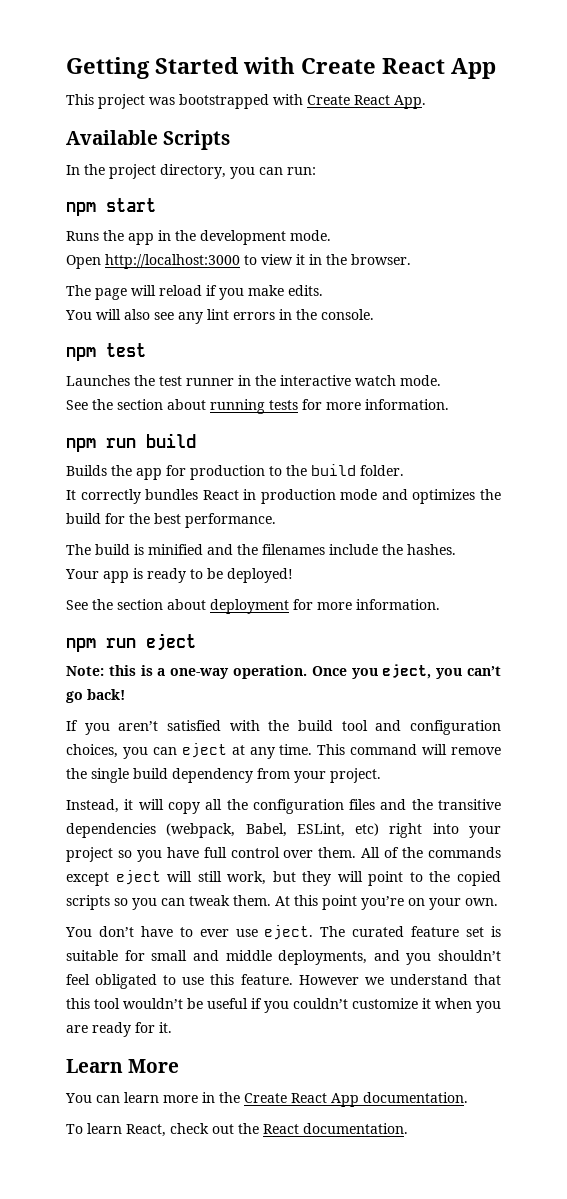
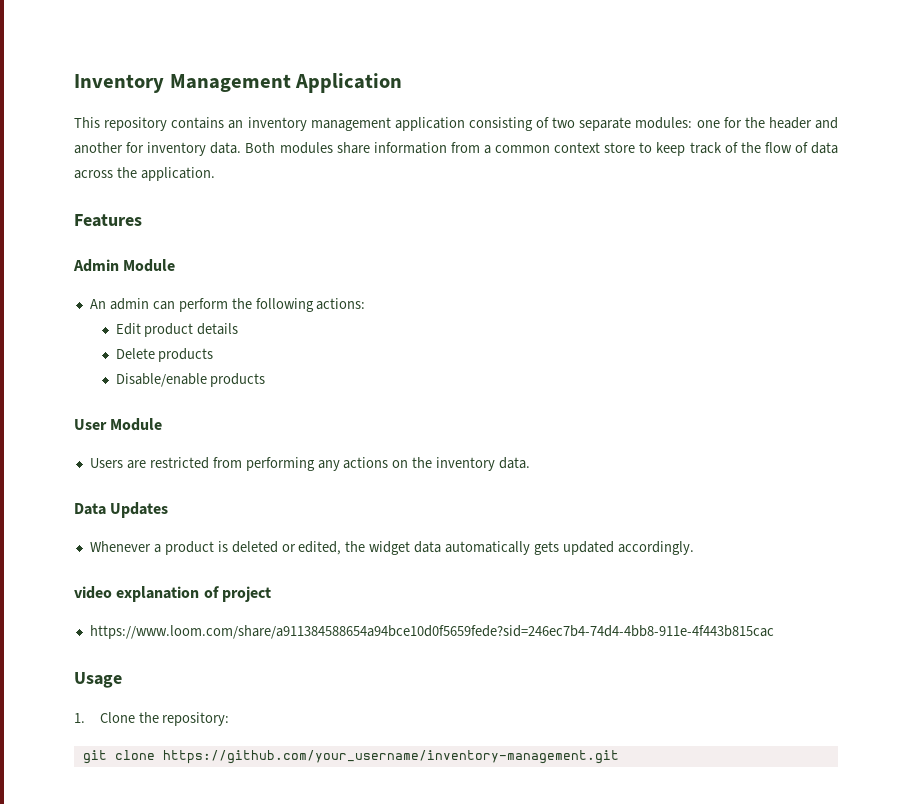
[66,57,496,79] [66,94,426,109] [66,130,231,150] [66,164,316,179] [66,198,156,216] [66,230,331,245] [66,254,411,269] [66,285,323,300] [65,309,374,324] [66,343,146,361] [66,375,441,386] [66,399,449,414] [66,433,196,452] [66,464,404,480] [66,489,501,504] [66,513,276,528] [66,544,456,555] [65,568,293,583] [66,599,440,614] [66,633,196,652] [66,664,502,679] [66,689,125,703] [66,720,502,735] [66,743,501,759] [66,768,381,783] [66,799,502,814] [66,823,501,838] [66,847,502,862] [66,870,502,886] [66,895,498,910] [65,925,502,940] [66,950,501,965] [66,974,501,989] [66,998,501,1013] [66,1022,172,1037] [66,1059,180,1073] [65,1092,468,1107] [66,1123,408,1137] Getting Started with Create React App // This project was bootstrapped with Create React App. // Available Scripts // In the project directory, you can run: // npm start // Runs the app in the development mode. // Open http://localhost:3000 to view it in the browser. // The page will reload if you make edits. // You will also see any lint errors in the console. // npm test // Launches the test runner in the interactive watch mode. // See the section about running tests for more information. // npm run build // Builds the app for production to the build folder. // It correctly bundles React in production mode and optimizes the build for the best performance. // The build is minified and the filenames include the hashes. // Your app is ready to be deployed! // See the section about deployment for more information. // npm run eject // Note: this is a one-way operation. Once you eject, you can’t go back! // If you aren’t satisfied with the build tool and configuration choices, you can eject at any time. This command will remove the single build dependency from your project. // Instead, it will copy all the configuration files and the transitive dependencies (webpack, Babel, ESLint, etc) right into your project so you have full control over them. All of the commands except eject will still work, but they will point to the copied scripts so you can tweak them. At this point you’re on your own. // You don’t have to ever use eject. The curated feature set is suitable for small and middle deployments, and you shouldn’t feel obligated to use this feature. However we understand that this tool wouldn’t be useful if you couldn’t customize it when you are ready for it. // Learn More // You can learn more in the Create React App documentation. // To learn React, check out the React documentation. -> [74,73,403,93] [74,117,838,131] [74,142,839,156] [74,167,215,181] [74,214,142,227] [73,259,176,272] [89,298,366,312] [115,323,239,337] [115,348,214,362] [115,373,266,387] [74,418,163,431] [89,457,531,471] [74,502,169,518] [89,541,694,555] [74,586,271,602] [89,625,774,639] [74,672,122,688] [74,712,230,726] [82,750,619,764] Inventory Management Application // This repository contains an inventory management application consisting of two separate modules: one for the header and another for inventory data. Both modules share information from a common context store to keep track of the flow of data across the application. // Features // Admin Module // An admin can perform the following actions: // Edit product details // Delete products // Disable/enable products // User Module // Users are restricted from performing any actions on the inventory data. // Data Updates // Whenever a product is deleted or edited, the widget data automatically gets updated accordingly. // video explanation of project // https://www.loom.com/share/a911384588654a94bce10d0f5659fede?sid=246ec7b4-74d4-4bb8-911e-4f443b815cac // Usage // 1. Clone the repository: // git clone https://github.com/your_username/inventory-management.git

